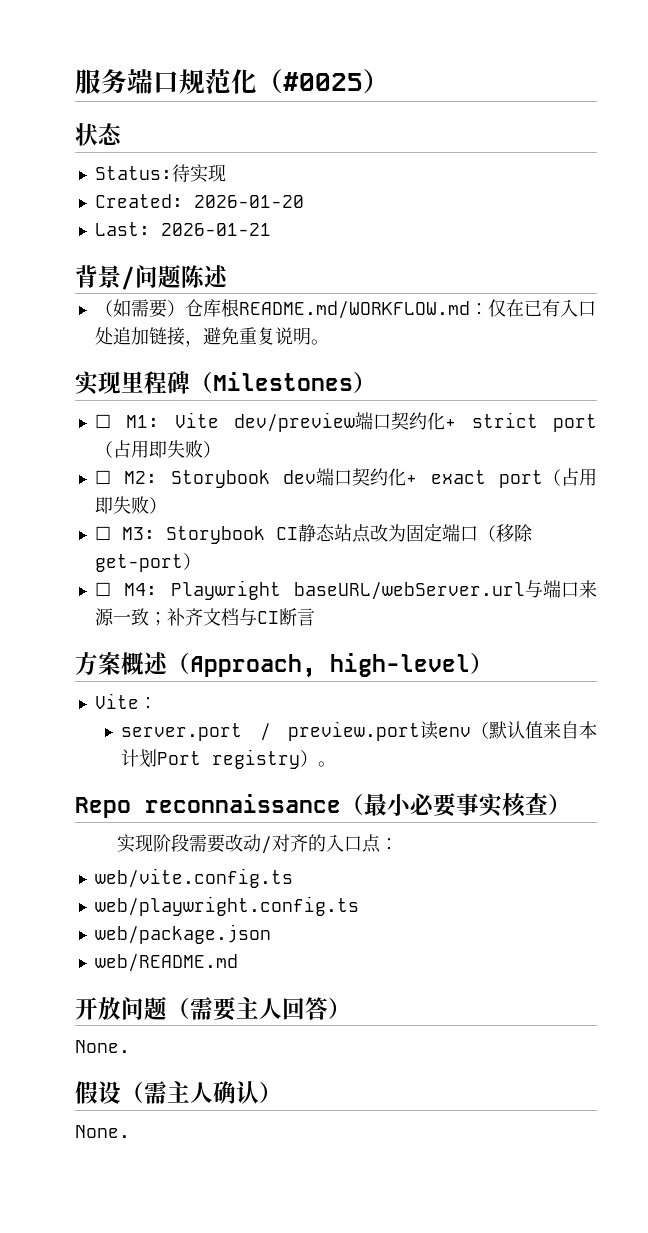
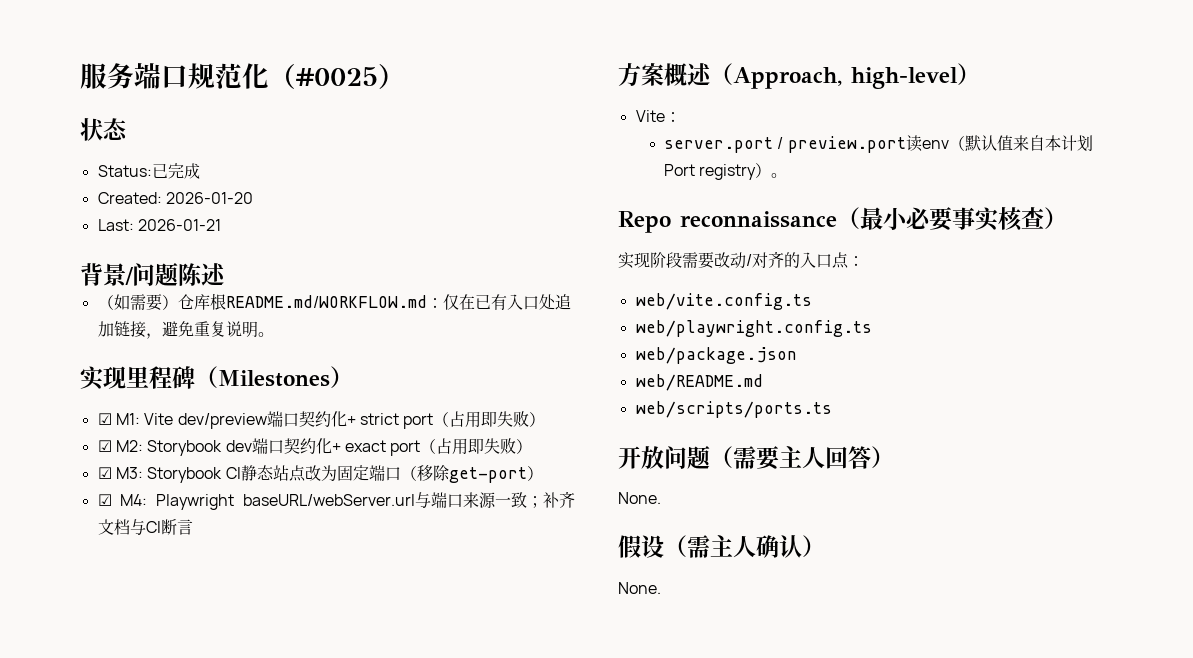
[171,164,226,183] 待实现 -> [151,163,200,179] 已完成
[94,414,111,428] ☐ -> [97,413,112,425] ☑
[94,470,111,484] ☐ -> [97,440,112,452] ☑
[94,526,111,540] ☐ -> [97,467,112,479] ☑
[94,582,111,596] ☐ -> [97,494,112,506] ☑
(238, 963) none -> [635,401,832,418] // web/scripts/ports.ts

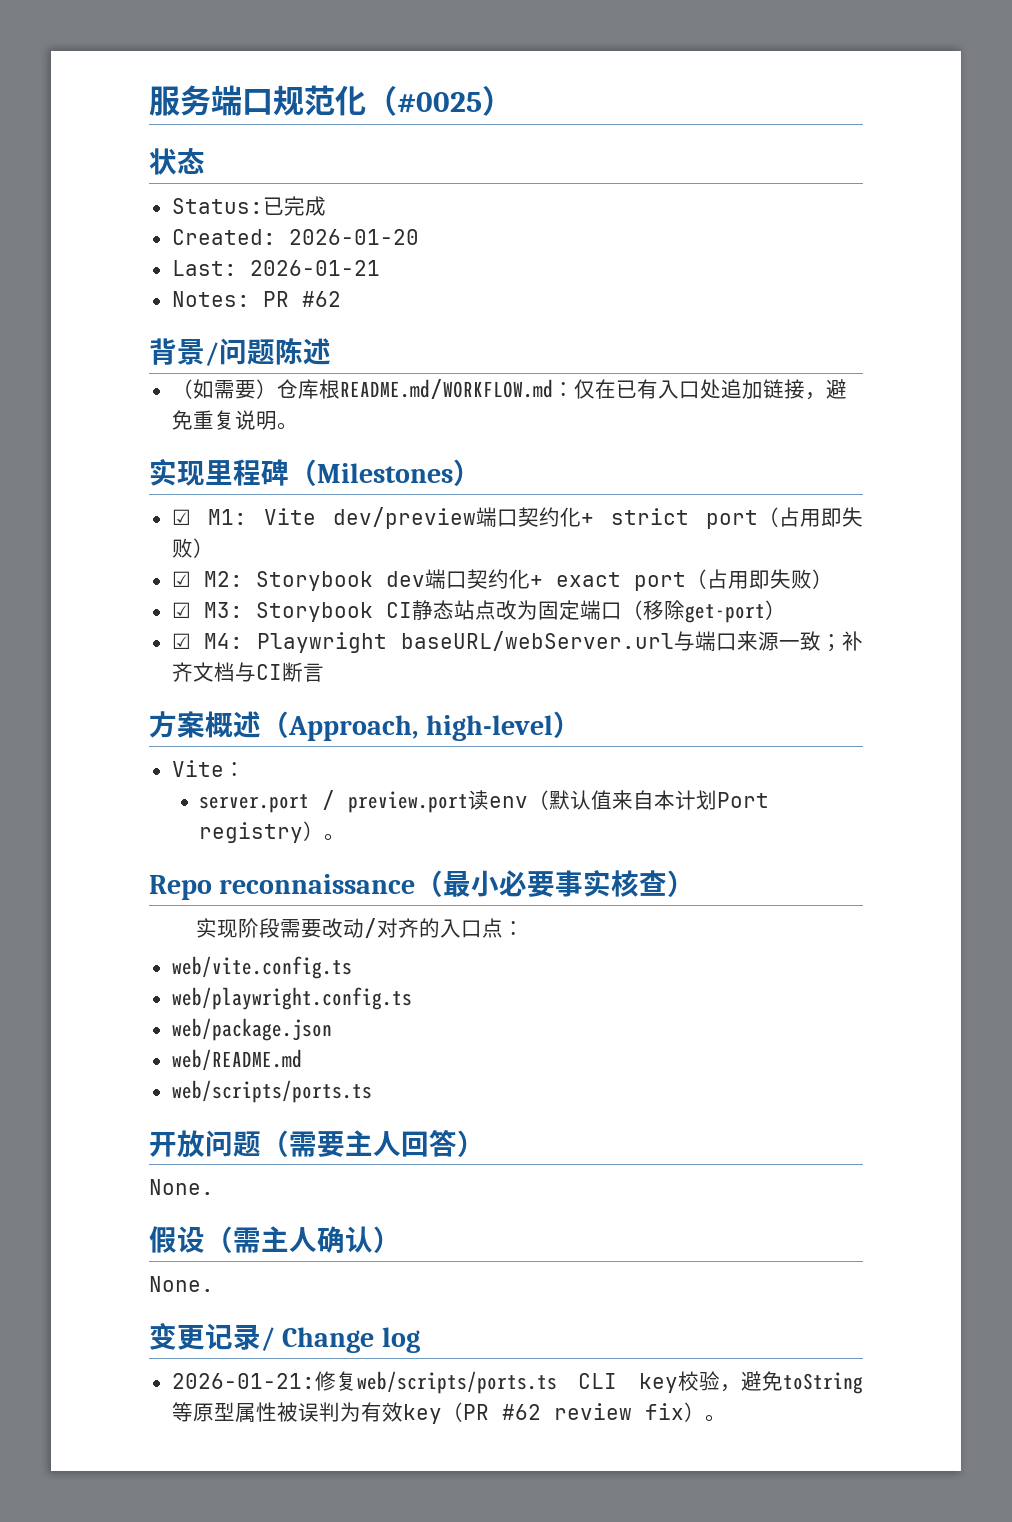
(221, 225) none -> [171,291,341,307] // Notes: PR #62
(661, 588) none -> [149,1323,420,1353] [171,1371,863,1394] [171,1402,726,1424] // 变更记录/ Change log // 2026-01-21:修复web/scripts/ports.ts CLI key校验，避免toString等原型属性被误判为有效key（PR #62 review fix）。

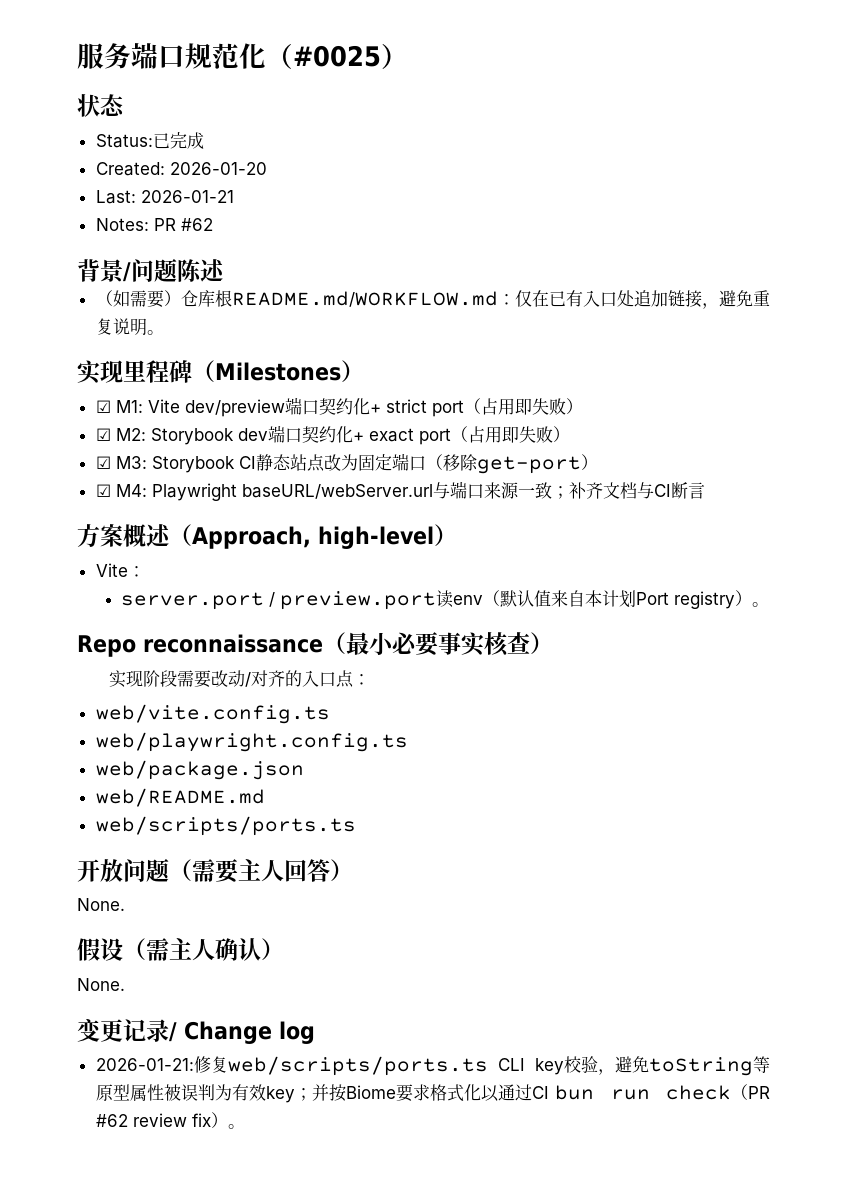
(442, 1414) none -> [294,1084,731,1102] ；并按Biome要求格式化以通过CI bun run check

